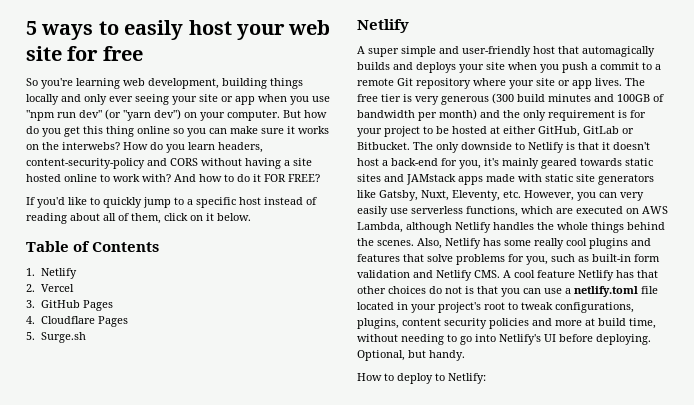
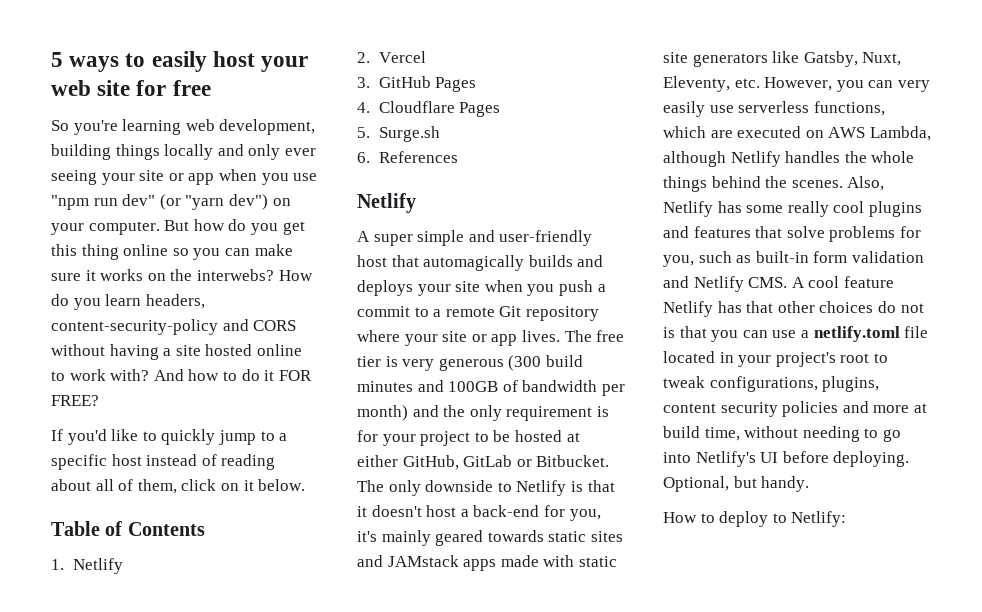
(86, 337) none -> [357,151,458,163] // 6. References

